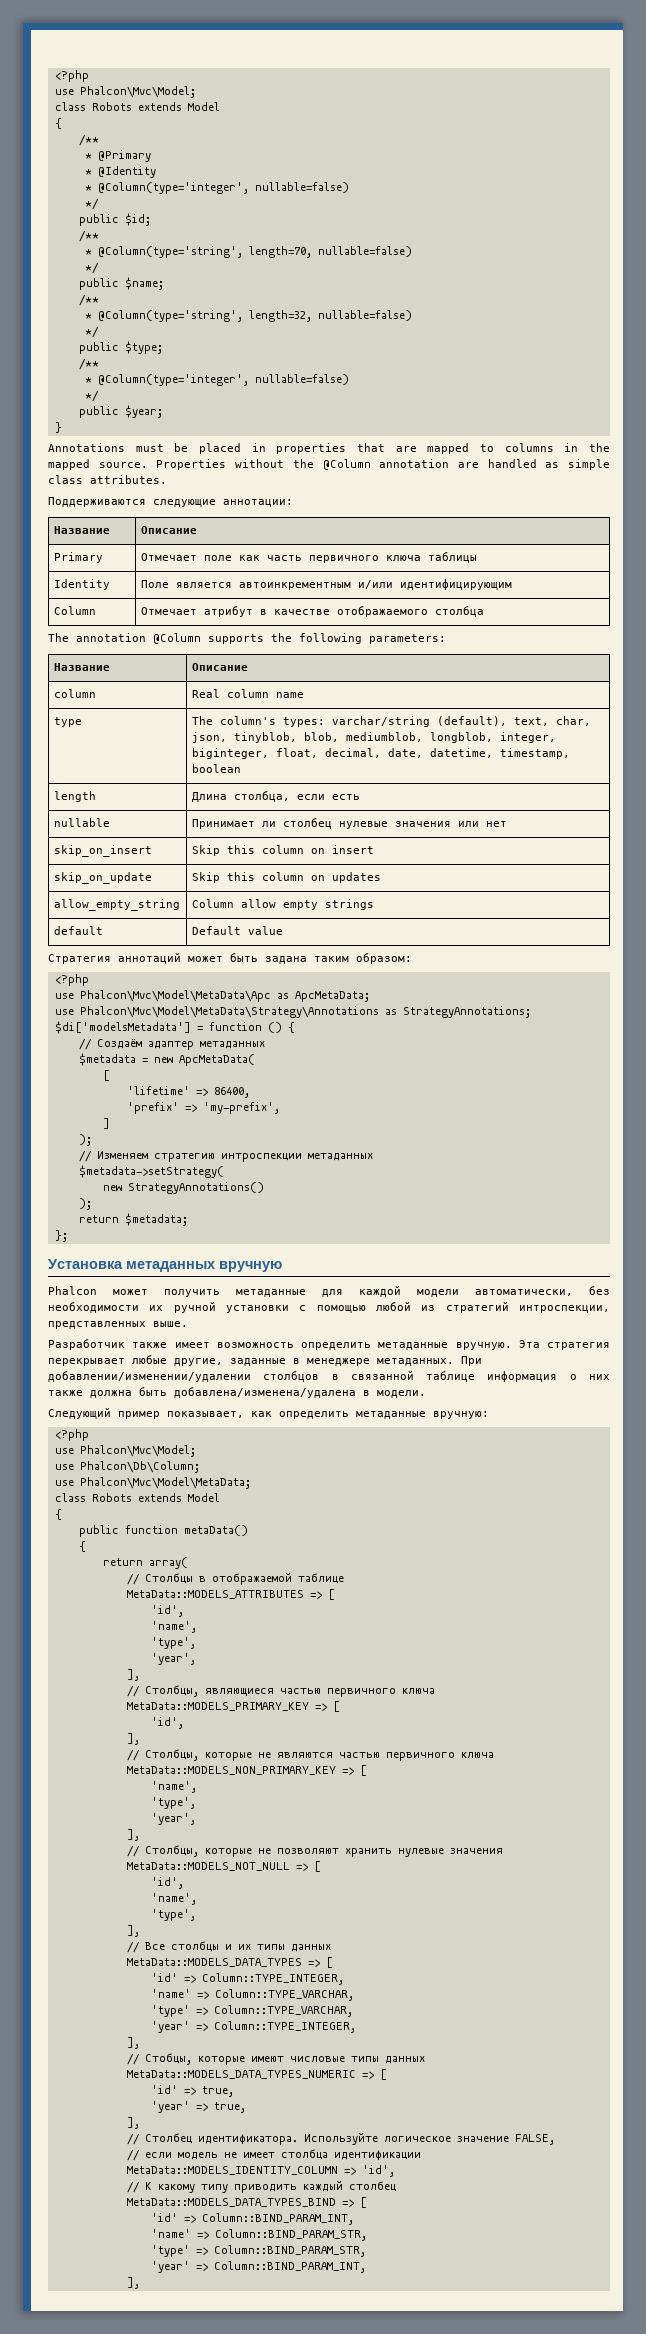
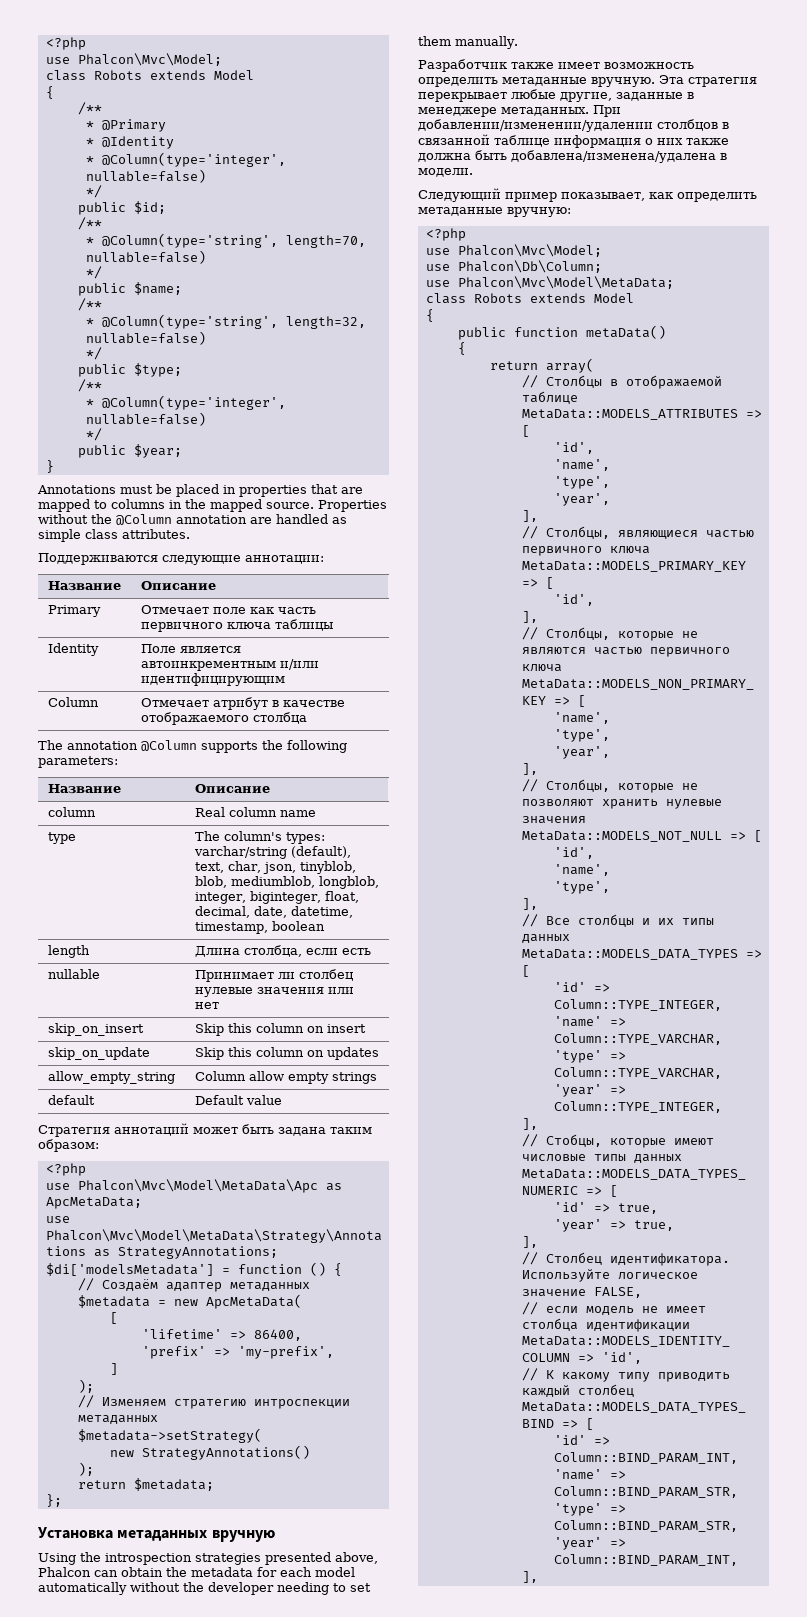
[48,1286,610,1297] [48,1302,610,1313] [48,1321,188,1329] Phalcon может получить метаданные для каждой модели автоматически, без необходимости их ручной установки с помощью любой из стратегий интроспекции, представленных выше. -> [38,1552,378,1565] [38,1567,355,1577] [38,1582,371,1595] [418,36,518,49] Using the introspection strategies presented above, Phalcon can obtain the metadata for each model automatically without the developer needing to set them manually.

